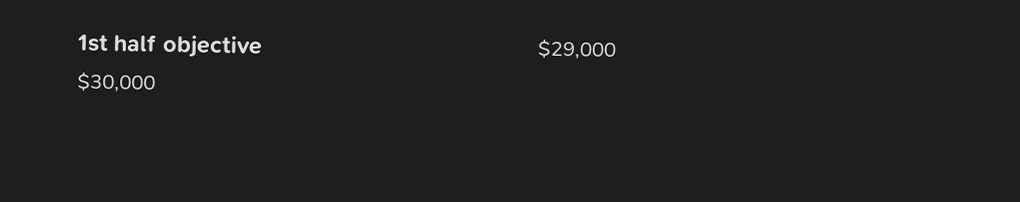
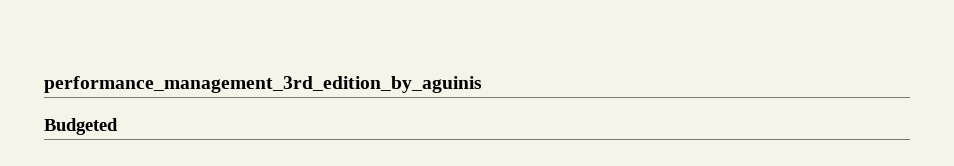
[76,34,263,59] [77,71,156,93] [537,38,617,60] 1st half objective // $30,000 // $29,000 -> [44,76,482,93] [44,118,118,135] performance_management_3rd_edition_by_aguinis // Budgeted

